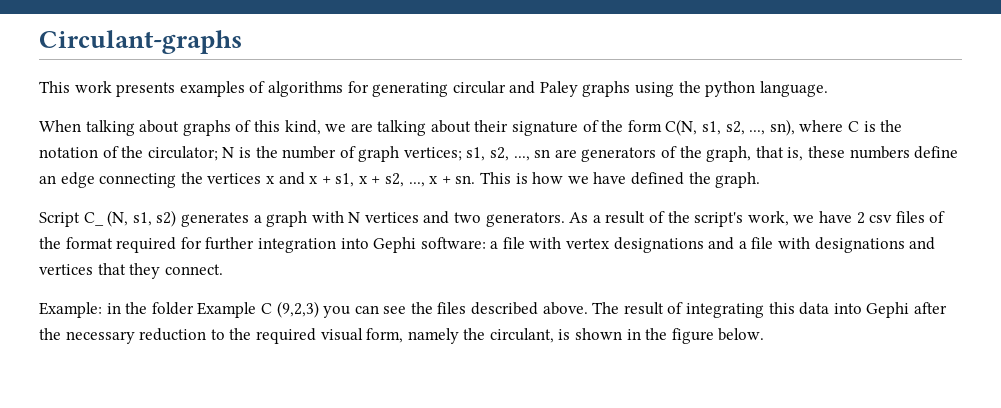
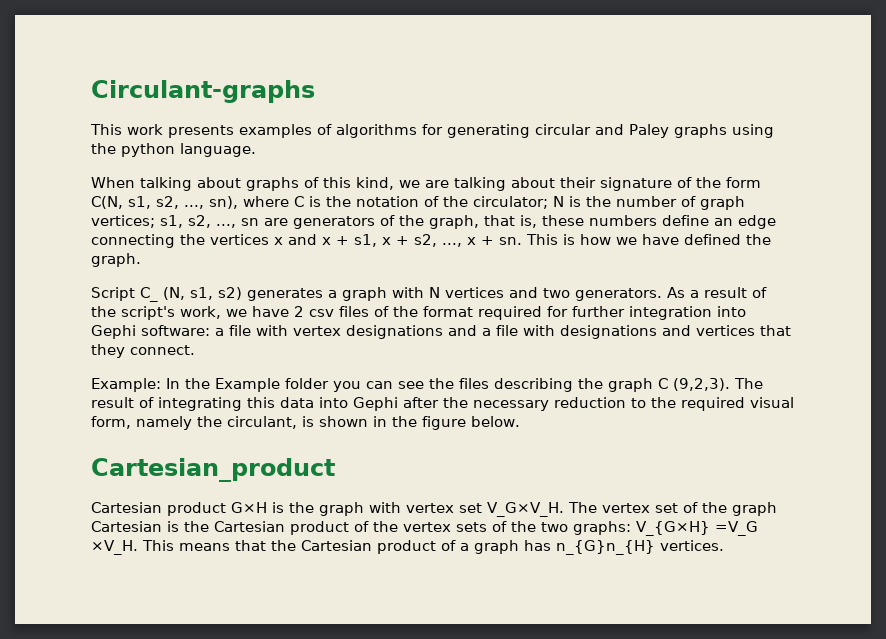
[106,301,319,318] in the folder Example C (9,2,3) -> [166,378,329,392] In the Example folder
[471,302,588,315] described above. -> [494,378,730,392] describing the graph C (9,2,3).
(765, 334) none -> [91,458,335,482] [91,502,777,517] [91,521,758,536] [91,540,724,555] // Cartesian_product // Cartesian product G×H is the graph with vertex set V_G×V_H. The vertex set of the graph Cartesian is the Cartesian product of the vertex sets of the two graphs: V_{G×H} =V_G ×V_H. This means that the Cartesian product of a graph has n_{G}n_{H} vertices.

